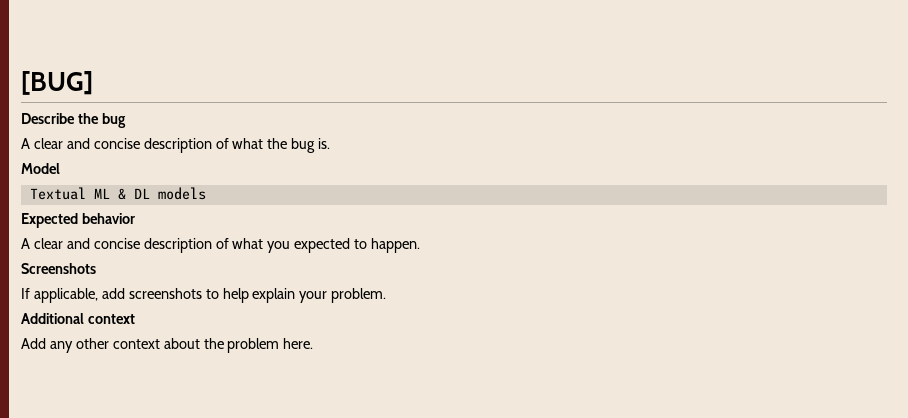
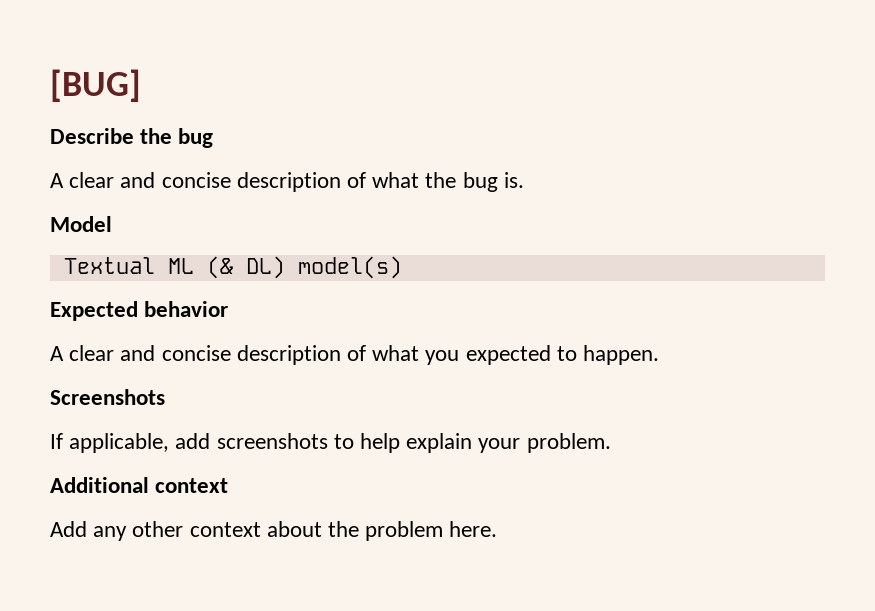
[117,187,206,200] & DL models -> [206,256,402,279] (& DL) model(s)

